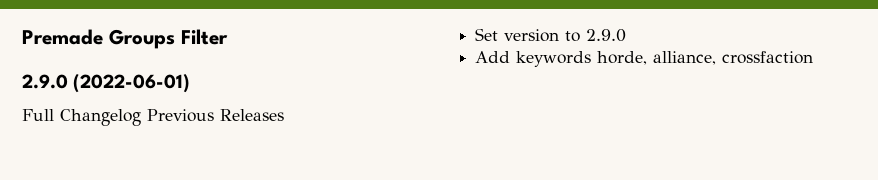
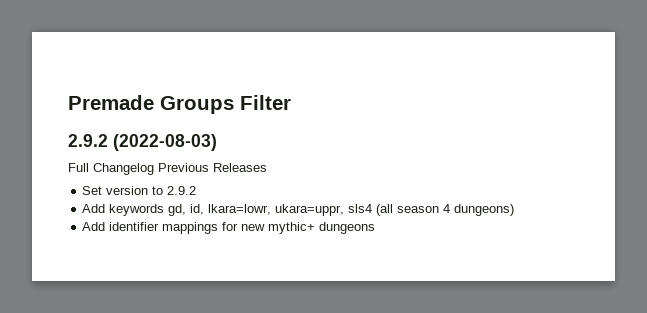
[22,74,191,93] 2.9.0 (2022-06-01) -> [68,134,217,151] 2.9.2 (2022-08-03)
[586,29,627,42] 2.9.0 -> [167,186,197,195] 2.9.2
[597,51,814,65] horde, alliance, crossfaction -> [168,204,515,216] [82,222,376,234] gd, id, lkara=lowr, ukara=uppr, sls4 (all season 4 dungeons) // Add identifier mappings for new mythic+ dungeons

